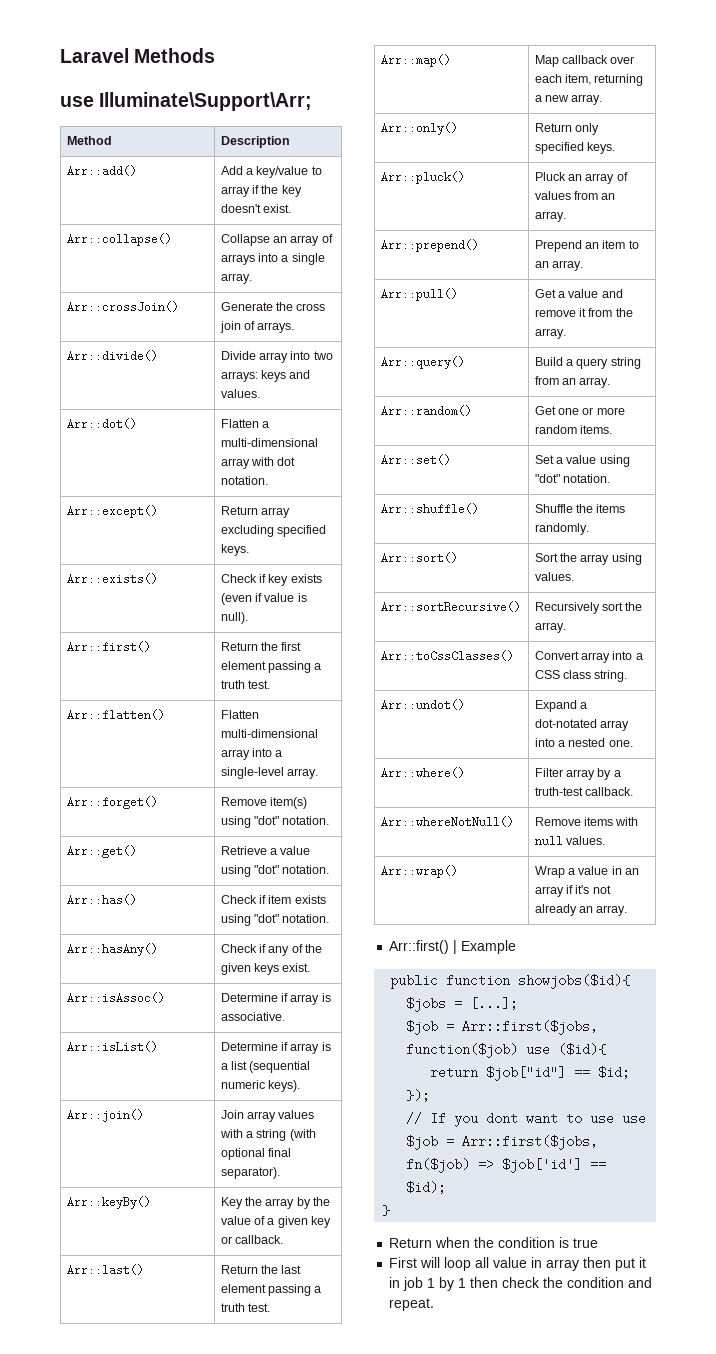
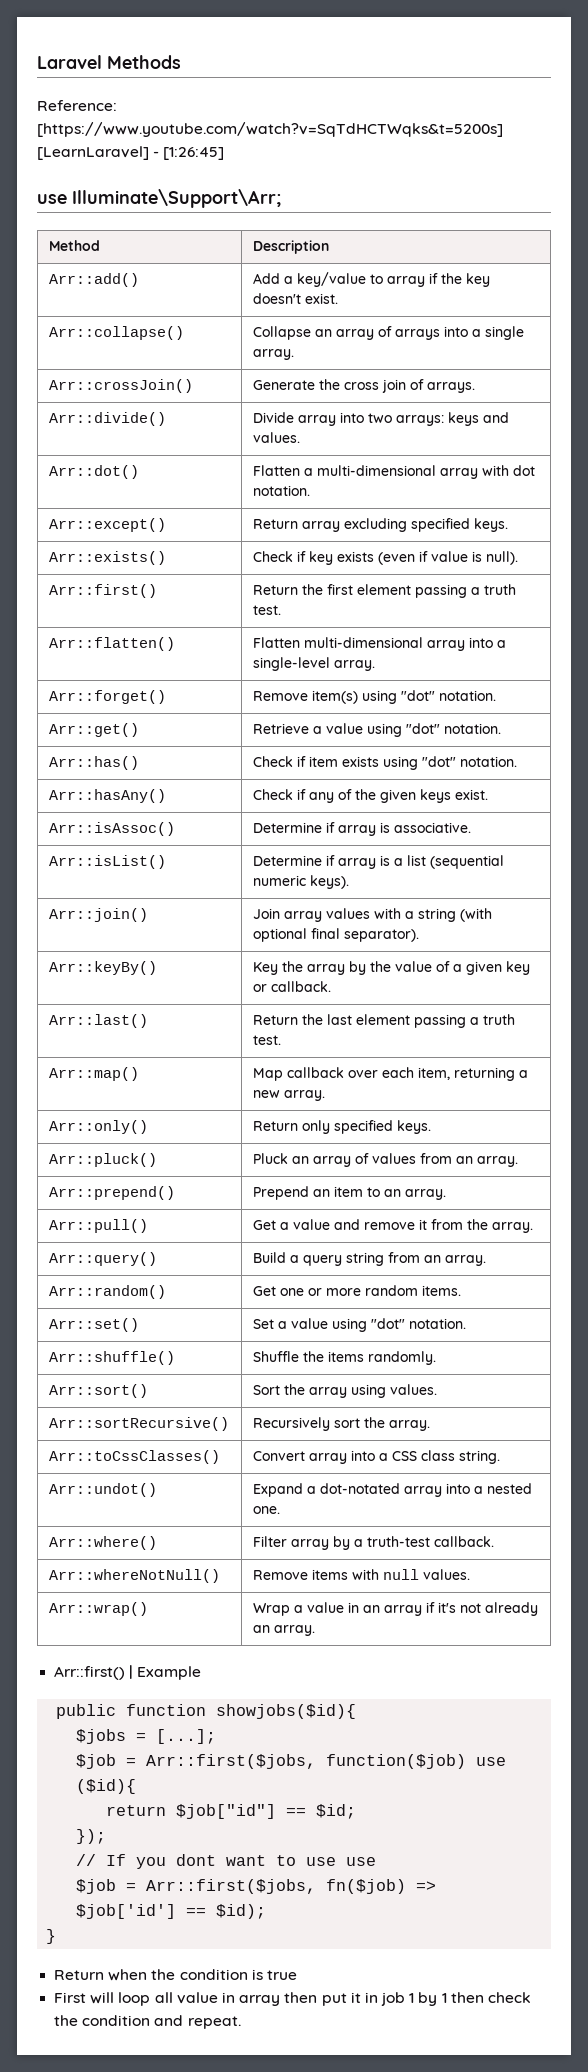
(216, 55) none -> [37,100,117,111] [37,122,503,137] [37,146,225,160] // Reference: [https://www.youtube.com/watch?v=SqTdHCTWqks&t=5200s] [LearnLaravel] - [1:26:45]

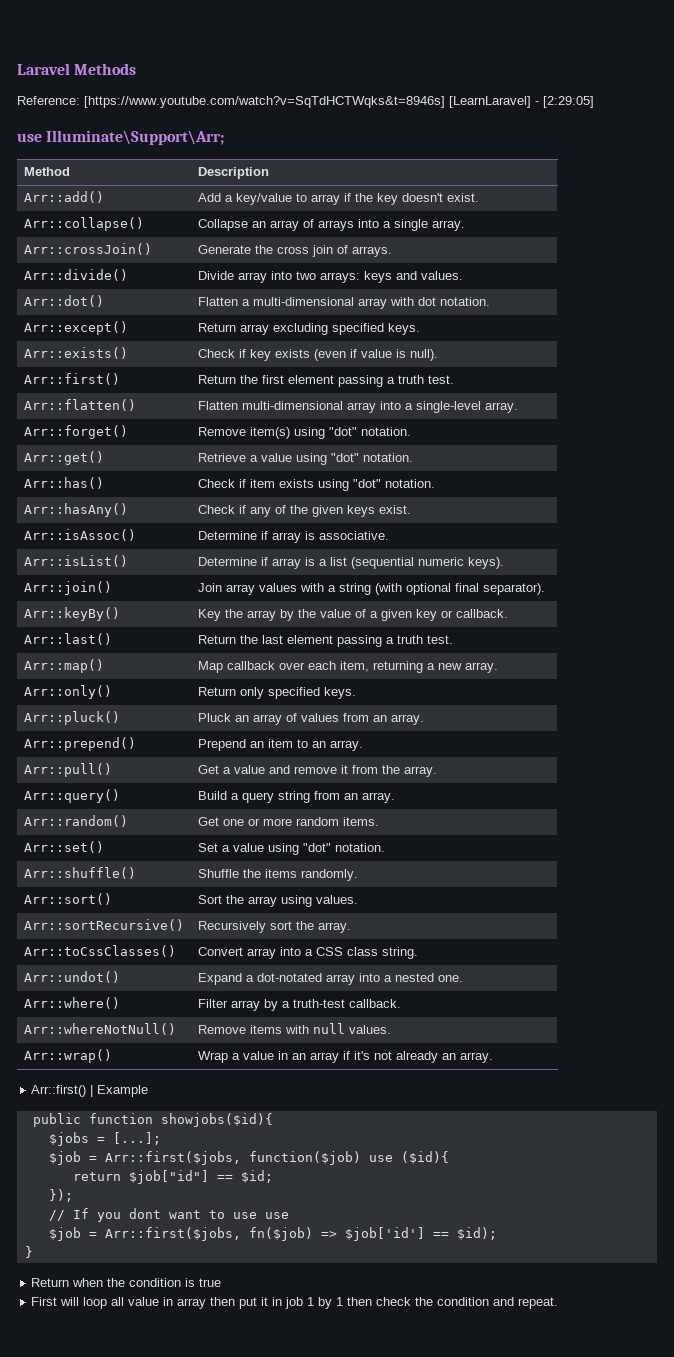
[37,122,503,137] [https://www.youtube.com/watch?v=SqTdHCTWqks&t=5200s] -> [84,96,445,108] [https://www.youtube.com/watch?v=SqTdHCTWqks&t=8946s]
[163,147,225,160] [1:26:45] -> [543,96,594,108] [2:29:05]

